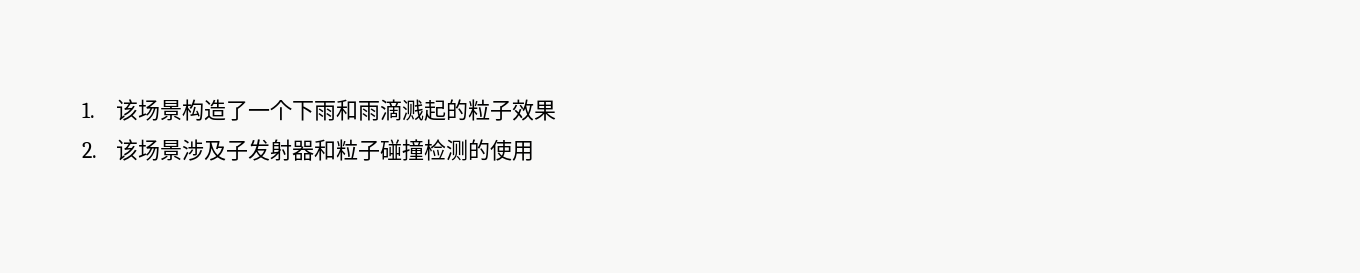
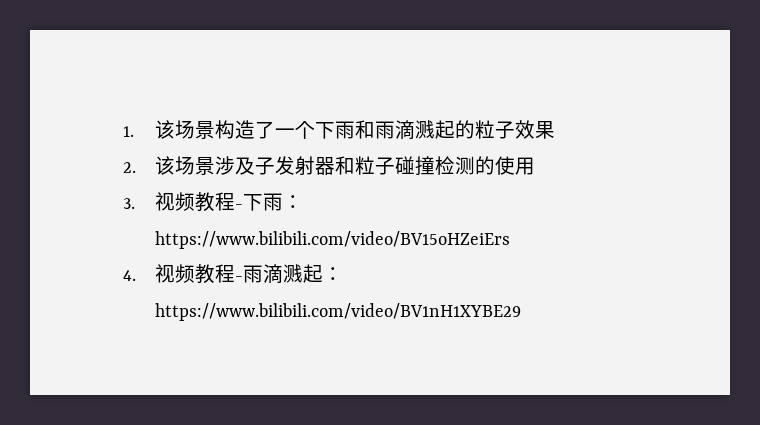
(534, 151) none -> [123,192,303,212] [154,231,510,249] [123,264,343,284] [154,303,521,321] // 3.视频教程-下雨：https://www.bilibili.com/video/BV15oHZeiErs // 4.视频教程-雨滴溅起：https://www.bilibili.com/video/BV1nH1XYBE29

